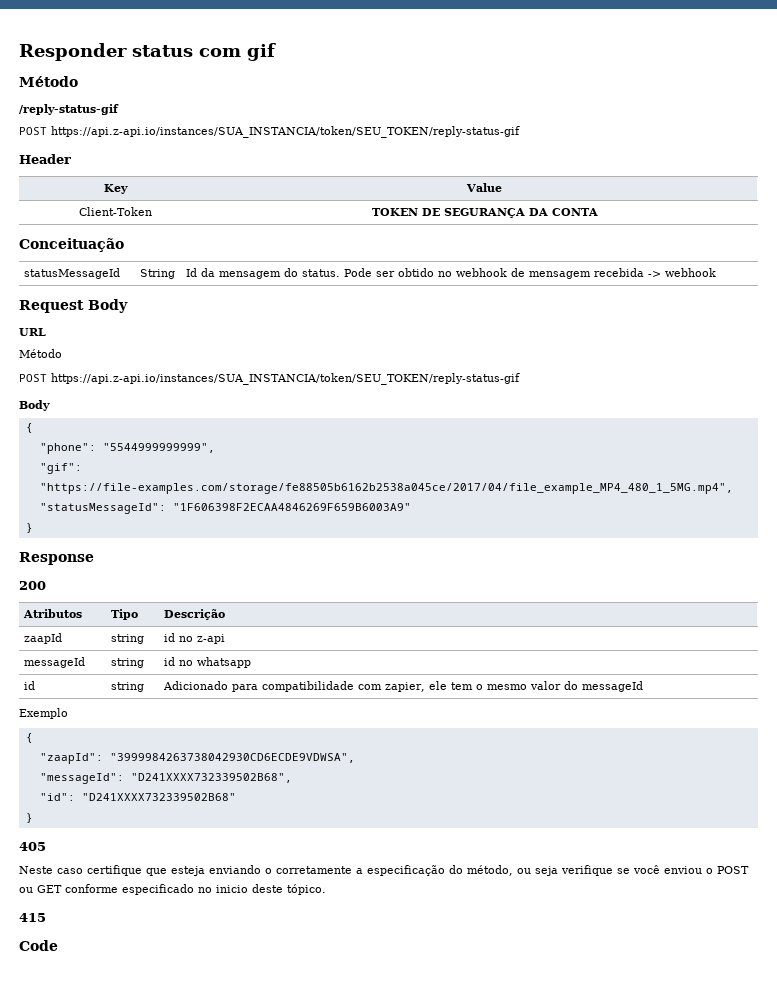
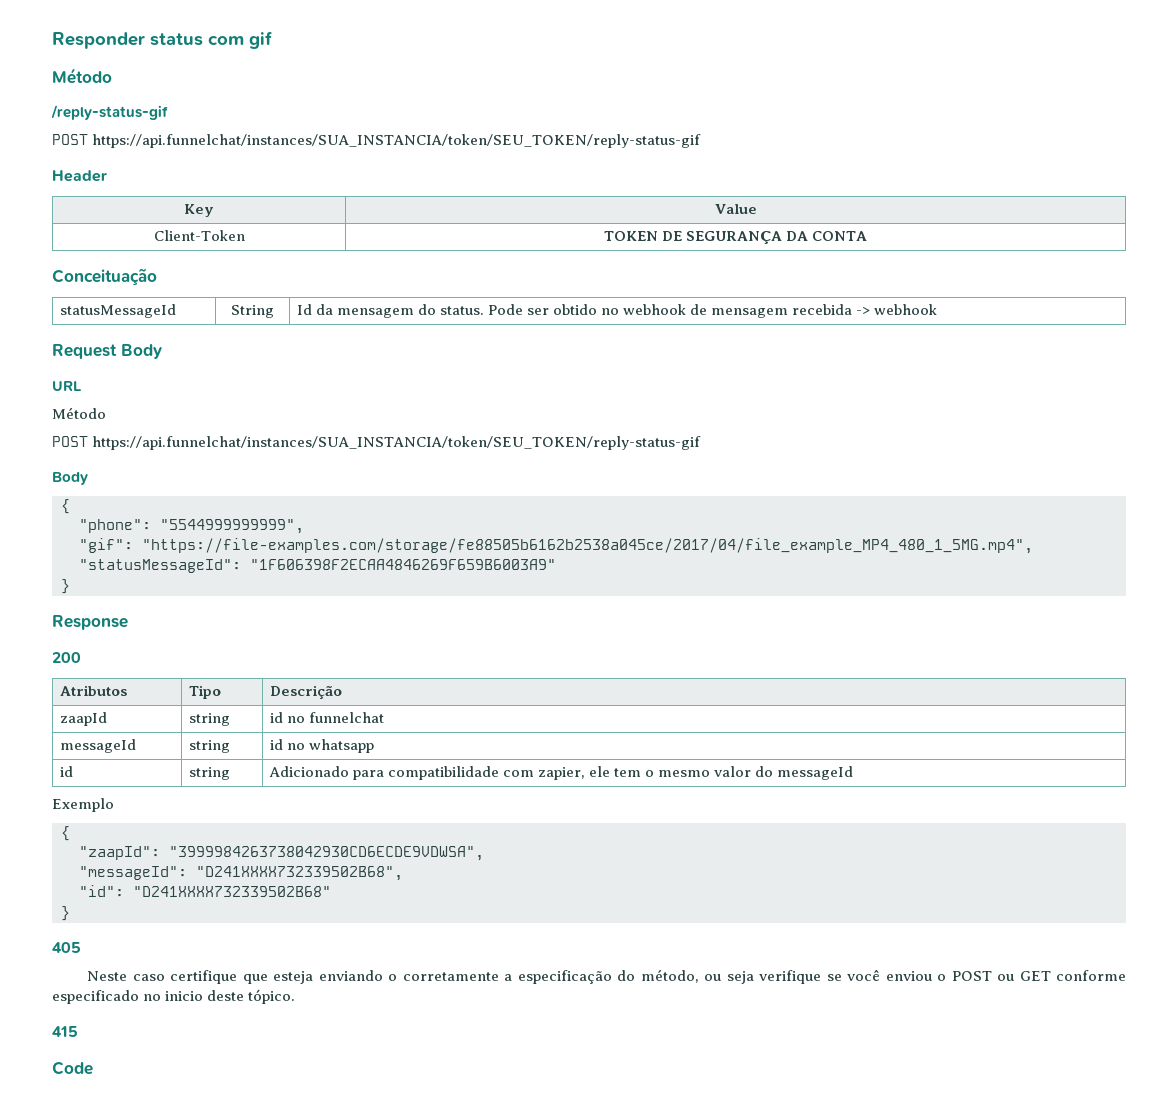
[51,126,520,138] https://api.z-api.io/instances/SUA_INSTANCIA/token/SEU_TOKEN/reply-status-gif -> [92,134,702,148] https://api.funnelchat/instances/SUA_INSTANCIA/token/SEU_TOKEN/reply-status-gif
[51,373,520,385] https://api.z-api.io/instances/SUA_INSTANCIA/token/SEU_TOKEN/reply-status-gif -> [92,436,702,450] https://api.funnelchat/instances/SUA_INSTANCIA/token/SEU_TOKEN/reply-status-gif
[196,634,225,644] z-api -> [308,712,384,723] funnelchat

